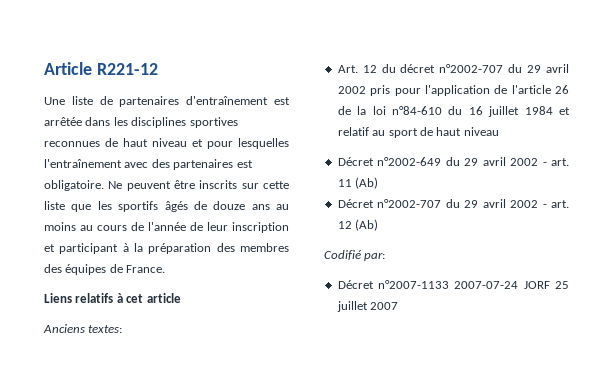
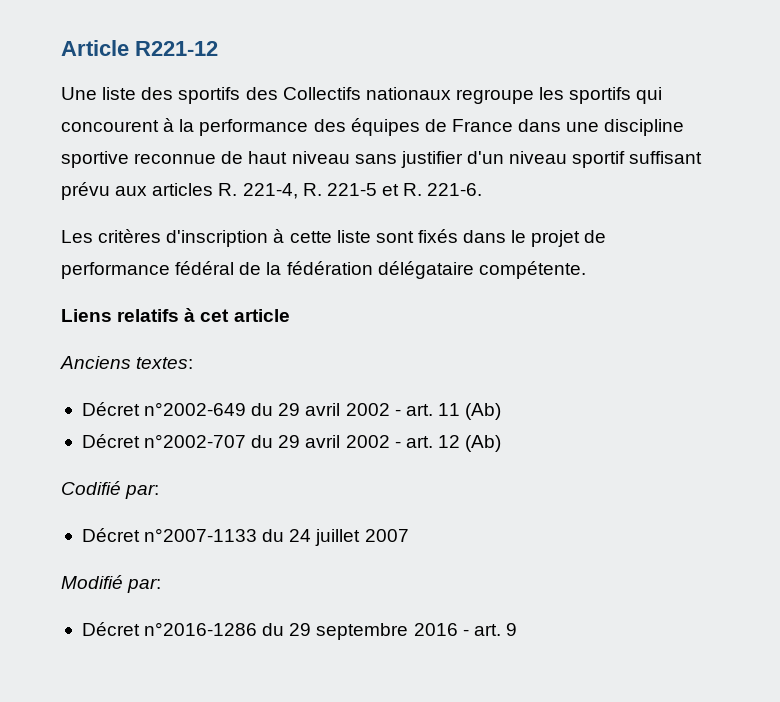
[99,96,290,107] [44,117,238,128] [44,138,289,149] [44,159,253,170] [44,180,289,191] [44,201,289,212] [44,222,289,233] [44,243,289,254] [44,264,166,275] de partenaires d'entraînement est arrêtée dans les disciplines sportives reconnues de haut niveau et pour lesquelles l'entraînement avec des partenaires est obligatoire. Ne peuvent être inscrits sur cette liste que les sportifs âgés de douze ans au moins au cours de l'année de leur inscription et participant à la préparation des membres des équipes de France. -> [141,87,663,104] [61,118,685,136] [61,151,703,168] [61,182,483,200] [61,229,607,247] [61,261,586,279] des sportifs des Collectifs nationaux regroupe les sportifs qui concourent à la performance des équipes de France dans une discipline sportive reconnue de haut niveau sans justifier d'un niveau sportif suffisant prévu aux articles R. 221-4, R. 221-5 et R. 221-6. // Les critères d'inscription à cette liste sont fixés dans le projet de performance fédéral de la fédération délégataire compétente.
[337,64,569,73] [337,85,569,96] [337,106,570,117] [337,127,499,138] // Art. 12 du décret n°2002-707 du 29 avril 2002 pris pour l'application de l'article 26 de la loi n°84-610 du 16 juillet 1984 et relatif au sport de haut niveau -> (194, 363) none
[454,281,569,289] 2007-07-24 JORF 25 -> [262,529,312,542] du 24
(399, 306) none -> [61,575,162,593] [81,622,517,640] // Modifié par: // Décret n°2016-1286 du 29 septembre 2016 - art. 9

